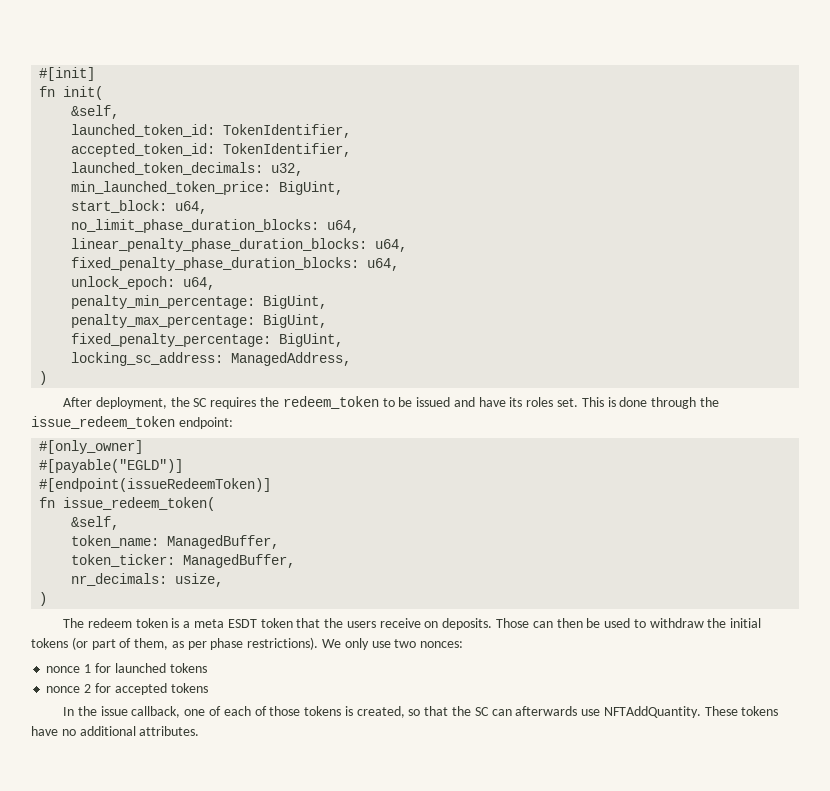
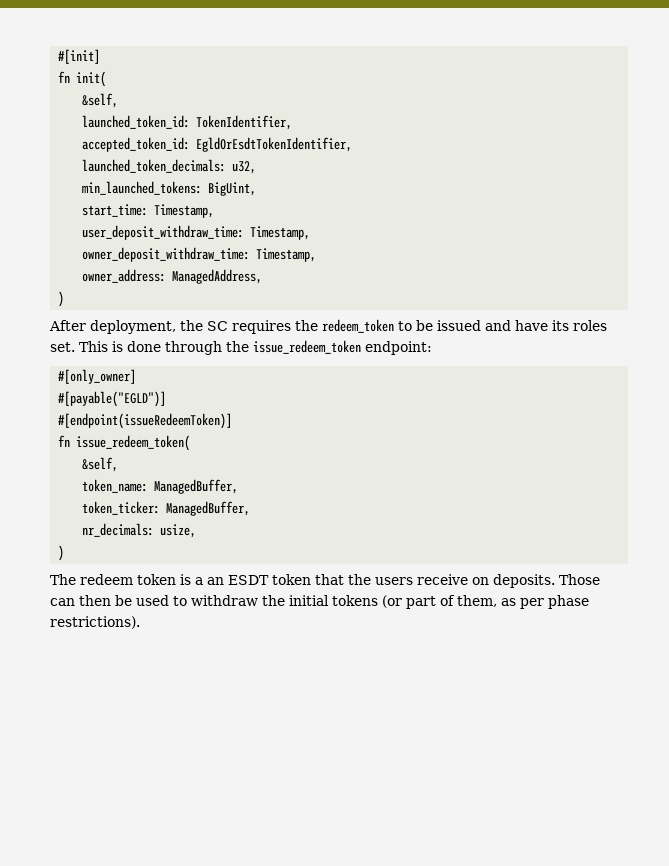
[223,143,352,157] TokenIdentifier, -> [196,137,353,152] EgldOrEsdtTokenIdentifier,
[71,181,344,195] [71,200,208,214] [71,219,360,233] [71,238,408,252] [71,257,400,271] [71,276,216,290] [71,295,328,309] [71,314,328,328] [71,333,344,347] [71,352,224,366] min_launched_token_price: BigUint, // start_block: u64, // no_limit_phase_duration_blocks: u64, // linear_penalty_phase_duration_blocks: u64, // fixed_penalty_phase_duration_blocks: u64, // unlock_epoch: u64, // penalty_min_percentage: BigUint, // penalty_max_percentage: BigUint, // fixed_penalty_percentage: BigUint, // locking_sc_address: -> [82,181,257,196] [82,204,215,218] [82,225,311,240] [82,247,317,262] [82,269,167,283] min_launched_tokens: BigUint, // start_time: Timestamp, // user_deposit_withdraw_time: Timestamp, // owner_deposit_withdraw_time: Timestamp, // owner_address:
[194,619,225,628] meta -> [207,577,224,585] an
[322,638,464,650] [46,663,207,673] [46,683,208,695] [63,706,779,718] [31,726,200,736] We only use two nonces: // nonce 1 for launched tokens // nonce 2 for accepted tokens // In the issue callback, one of each of those tokens is created, so that the SC can afterwards use NFTAddQuantity. These tokens have no additional attributes. -> (140, 622) none

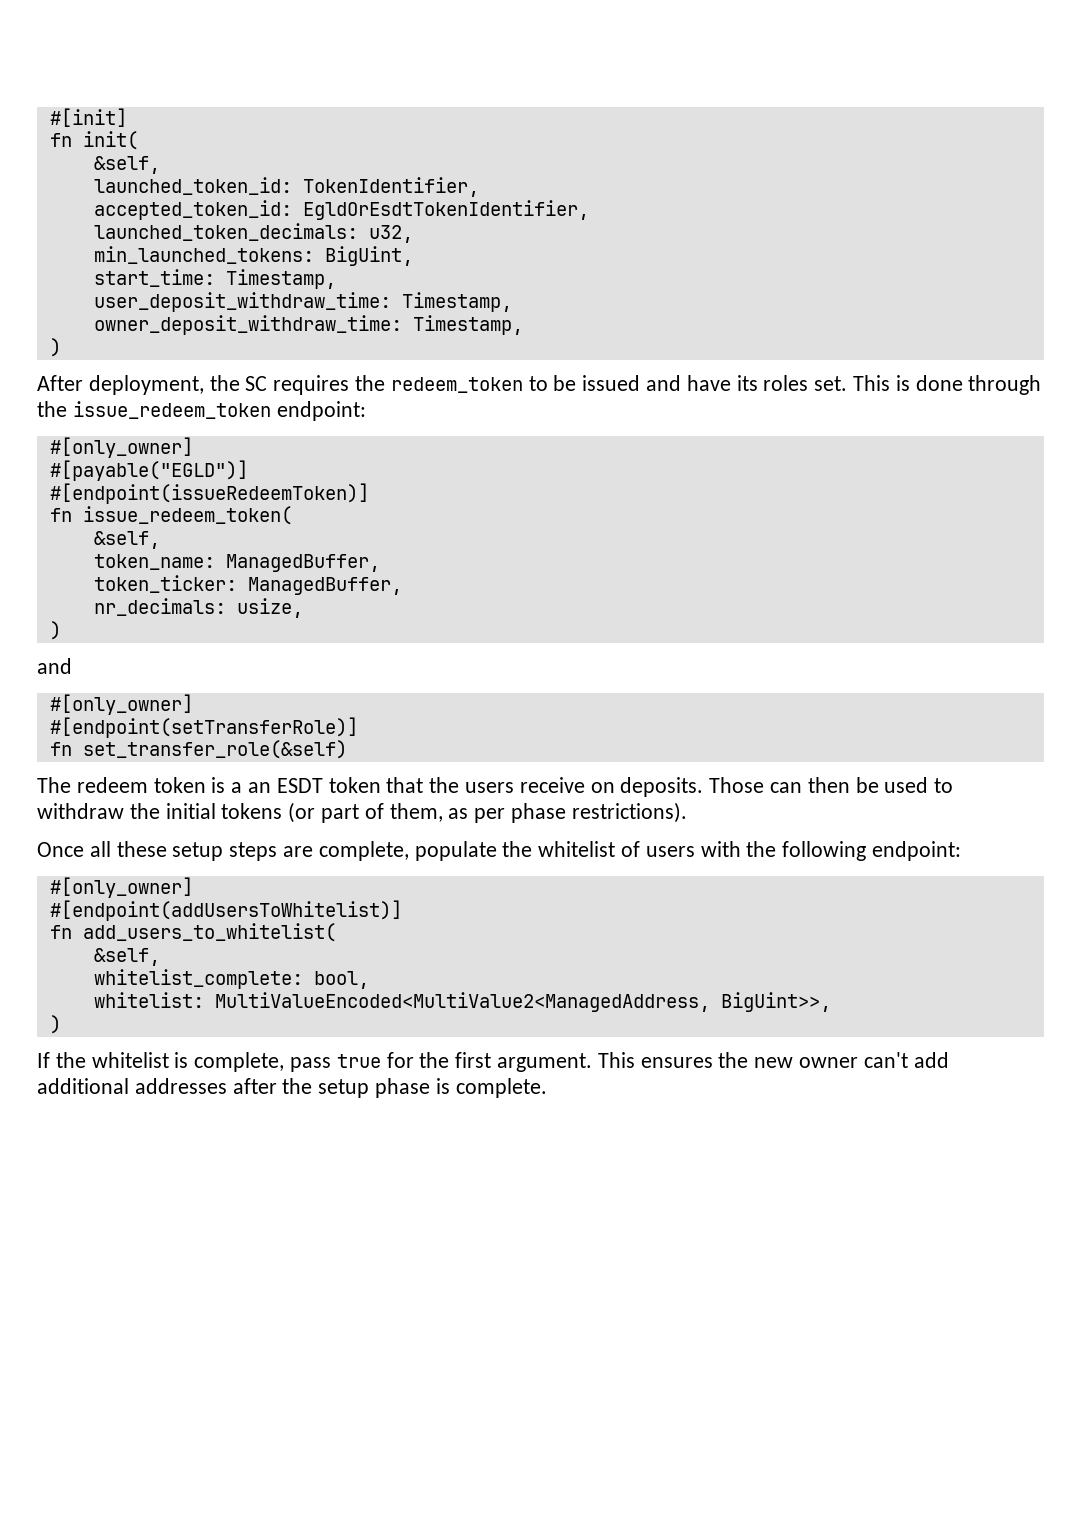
[82,269,263,284] // owner_address: ManagedAddress, -> (523, 325) none
(65, 553) none -> [37,658,72,674] [49,694,193,715] [49,717,358,738] [49,740,347,759] // and // #[only_owner] // #[endpoint(setTransferRole)] // fn set_transfer_role(&self)
(140, 622) none -> [37,841,962,861] [49,877,193,898] [49,900,402,921] [49,923,336,942] [93,948,160,966] [93,969,369,989] [93,992,831,1012] [49,1015,61,1034] [37,1052,949,1072] [37,1078,547,1098] // Once all these setup steps are complete, populate the whitelist of users with the following endpoint: // #[only_owner] // #[endpoint(addUsersToWhitelist)] // fn add_users_to_whitelist( // &self, // whitelist_complete: bool, // whitelist: MultiValueEncoded<MultiValue2<ManagedAddress, BigUint>>, // ) // If the whitelist is complete, pass true for the first argument. This ensures the new owner can't add additional addresses after the setup phase is complete.

